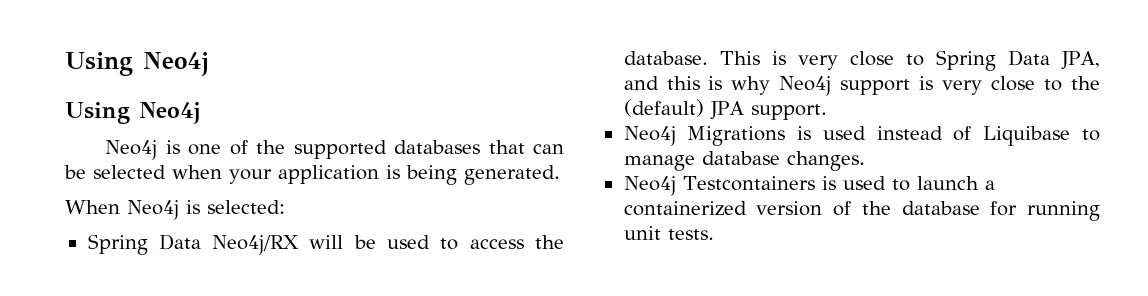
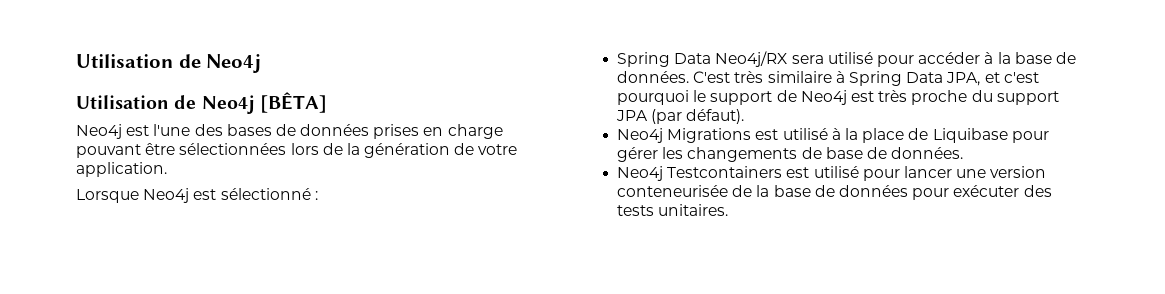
[65,52,208,76] [65,102,200,124] [105,140,564,160] [64,165,560,185] [65,200,285,220] [87,234,564,255] [623,50,1101,71] [623,76,1100,96] [623,99,827,120] [623,126,1100,146] [623,151,865,171] [623,176,995,196] [623,201,1100,221] [623,226,714,240] Using Neo4j // Using Neo4j // Neo4j is one of the supported databases that can be selected when your application is being generated. // When Neo4j is selected: // Spring Data Neo4j/RX will be used to access the database. This is very close to Spring Data JPA, and this is why Neo4j support is very close to the (default) JPA support. // Neo4j Migrations is used instead of Liquibase to manage database changes. // Neo4j Testcontainers is used to launch a containerized version of the database for running unit tests. -> [76,54,262,73] [76,92,327,114] [76,124,503,139] [76,143,518,158] [76,162,167,177] [76,188,318,203] [617,51,1076,67] [617,71,1039,86] [617,90,1059,105] [616,109,745,124] [617,128,1049,143] [617,147,964,162] [617,166,1047,181] [617,185,1052,200] [617,204,729,216] Utilisation de Neo4j // Utilisation de Neo4j [BÊTA] // Neo4j est l'une des bases de données prises en charge pouvant être sélectionnées lors de la génération de votre application. // Lorsque Neo4j est sélectionné : // Spring Data Neo4j/RX sera utilisé pour accéder à la base de données. C'est très similaire à Spring Data JPA, et c'est pourquoi le support de Neo4j est très proche du support JPA (par défaut). // Neo4j Migrations est utilisé à la place de Liquibase pour gérer les changements de base de données. // Neo4j Testcontainers est utilisé pour lancer une version conteneurisée de la base de données pour exécuter des tests unitaires.

